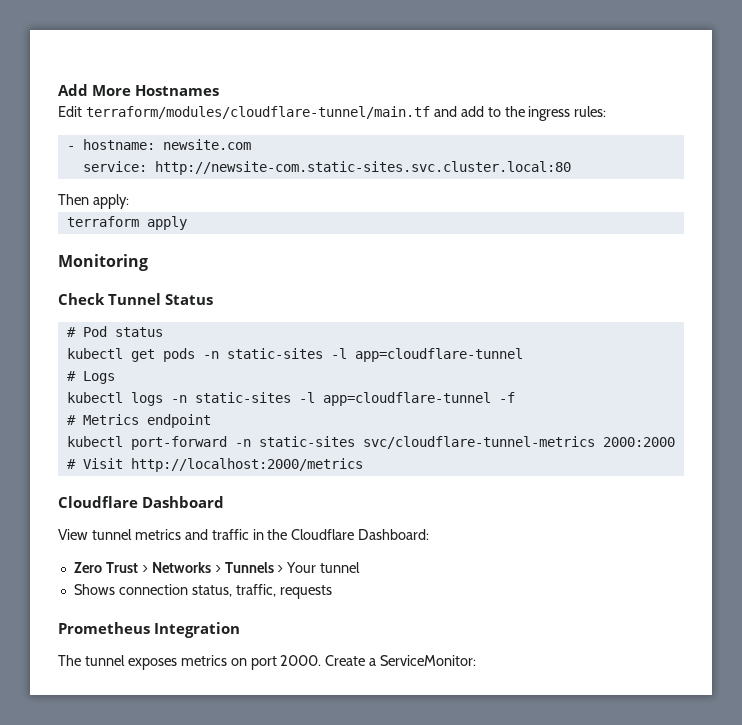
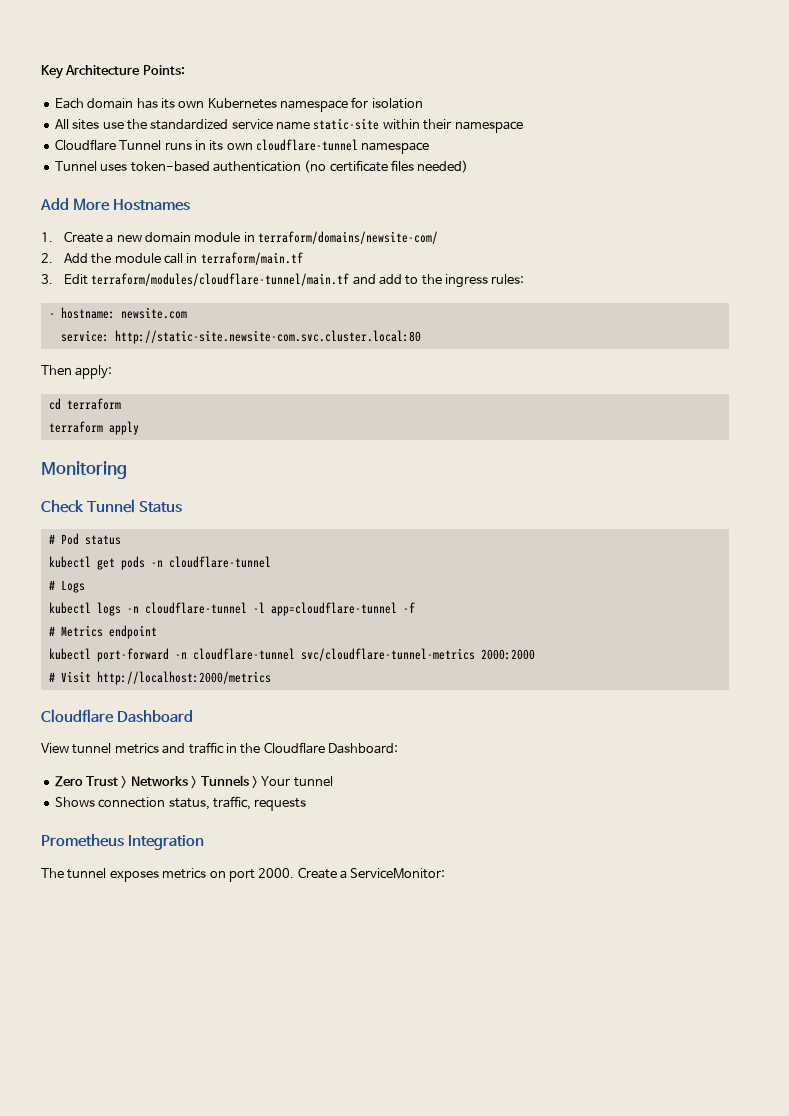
[58,84,220,96] Add More Hostnames // -> [41,65,185,79] [54,97,423,112] [54,118,523,133] [54,139,430,154] [54,160,469,173] [40,198,190,211] [41,231,439,244] [41,252,303,265] [41,274,53,284] Key Architecture Points: // Each domain has its own Kubernetes namespace for isolation // All sites use the standardized service name static-site within their namespace // Cloudflare Tunnel runs in its own cloudflare-tunnel namespace // Tunnel uses token-based authentication (no certificate files needed) // Add More Hostnames // 1. Create a new domain module in terraform/domains/newsite-com/ // 2. Add the module call in terraform/main.tf // 3.
[154,161,571,175] http://newsite-com.static-sites.svc.cluster.local:80 -> [114,330,421,344] http://static-site.newsite-com.svc.cluster.local:80
(129, 201) none -> [48,398,121,410] // cd terraform
[226,348,523,362] static-sites -l app=cloudflare-tunnel -> [168,556,271,568] cloudflare-tunnel
[194,392,291,403] static-sites -> [144,602,247,614] cloudflare-tunnel
[258,436,355,447] static-sites -> [192,648,295,660] cloudflare-tunnel

